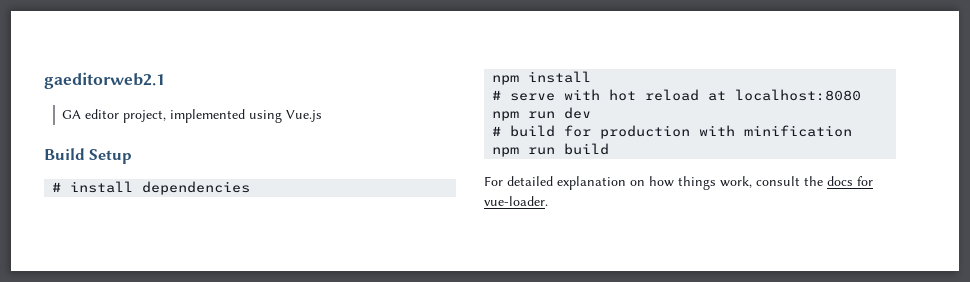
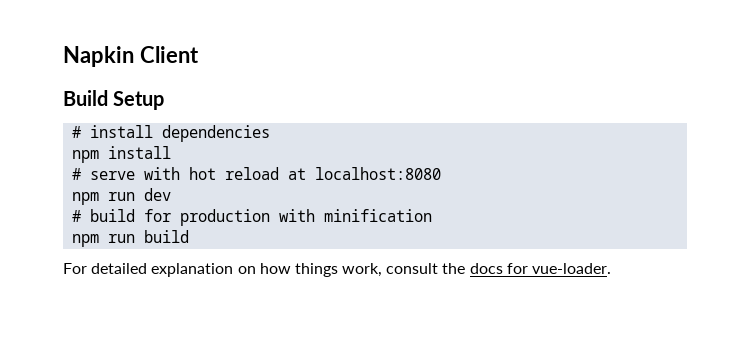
[44,72,165,89] [62,109,323,123] gaeditorweb2.1 // GA editor project, implemented using Vue.js -> [63,46,199,67] Napkin Client

